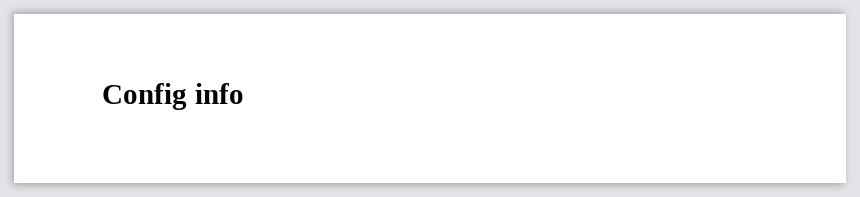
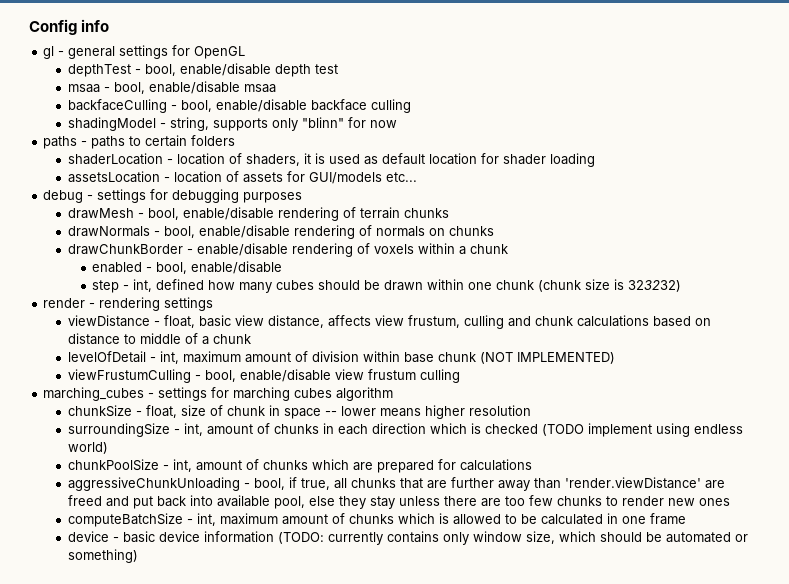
(244, 93) none -> [43,45,246,59] [67,63,338,77] [67,81,276,94] [67,99,411,113] [67,117,397,131] [43,135,236,149] [67,153,595,167] [67,171,417,184] [43,189,303,203] [67,207,449,221] [67,225,494,239] [67,243,508,257] [92,261,283,274] [92,279,682,293] [43,297,214,311] [67,315,711,329] [67,333,251,345] [67,351,615,364] [67,369,460,383] [43,387,394,401] [67,405,531,419] [67,423,743,437] [67,442,108,454] [67,459,532,473] [67,477,725,491] [67,495,730,509] [67,513,686,527] [67,531,748,545] [67,549,138,563] // gl - general settings for OpenGL // depthTest - bool, enable/disable depth test // msaa - bool, enable/disable msaa // backfaceCulling - bool, enable/disable backface culling // shadingModel - string, supports only "blinn" for now // paths - paths to certain folders // shaderLocation - location of shaders, it is used as default location for shader loading // assetsLocation - location of assets for GUI/models etc... // debug - settings for debugging purposes // drawMesh - bool, enable/disable rendering of terrain chunks // drawNormals - bool, enable/disable rendering of normals on chunks // drawChunkBorder - enable/disable rendering of voxels within a chunk // enabled - bool, enable/disable // step - int, defined how many cubes should be drawn within one chunk (chunk size is 323232) // render - rendering settings // viewDistance - float, basic view distance, affects view frustum, culling and chunk calculations based on distance to middle of a chunk // levelOfDetail - int, maximum amount of division within base chunk (NOT IMPLEMENTED) // viewFrustumCulling - bool, enable/disable view frustum culling // marching_cubes - settings for marching cubes algorithm // chunkSize - float, size of chunk in space -- lower means higher resolution // surroundingSize - int, amount of chunks in each direction which is checked (TODO implement using endless world) // chunkPoolSize - int, amount of chunks which are prepared for calculations // aggressiveChunkUnloading - bool, if true, all chunks that are further away than 'render.viewDistance' are freed and put back into available pool, else they stay unless there are too few chunks to render new ones // computeBatchSize - int, maximum amount of chunks which is allowed to be calculated in one frame // device - basic device information (TODO: currently contains only window size, which should be automated or something)

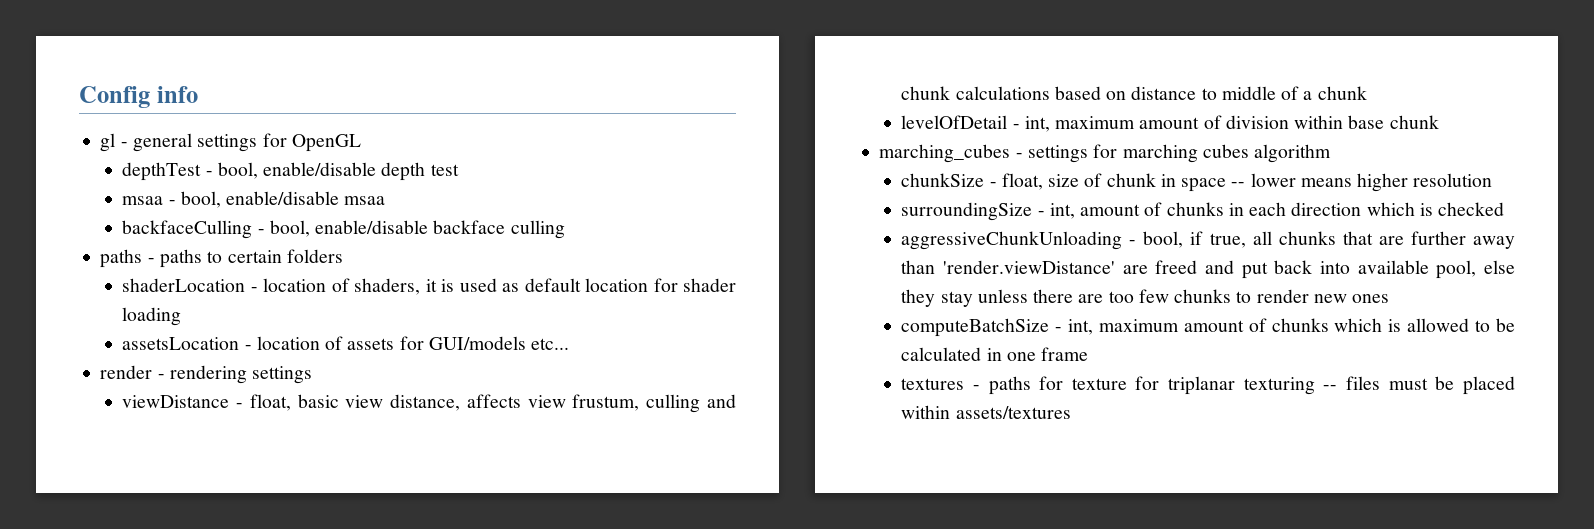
[67,117,397,131] // shadingModel - string, supports only "blinn" for now -> (565, 229) none
[43,189,303,203] [67,207,449,221] [67,225,494,239] [67,243,508,257] [92,261,283,274] [92,279,682,293] // debug - settings for debugging purposes // drawMesh - bool, enable/disable rendering of terrain chunks // drawNormals - bool, enable/disable rendering of normals on chunks // drawChunkBorder - enable/disable rendering of voxels within a chunk // enabled - bool, enable/disable // step - int, defined how many cubes should be drawn within one chunk (chunk size is 323232) -> (570, 344) none
[479,352,615,364] [67,369,460,383] (NOT IMPLEMENTED) // viewFrustumCulling - bool, enable/disable view frustum culling -> (1439, 122) none
[541,423,743,437] [67,442,108,454] [67,459,532,473] (TODO implement using endless world) // chunkPoolSize - int, amount of chunks which are prepared for calculations -> (1505, 209) none
[67,531,748,545] [67,549,138,563] device - basic device information (TODO: currently contains only window size, which should be automated or something) -> [901,376,1515,395] [901,405,1071,419] textures - paths for texture for triplanar texturing -- files must be placed within assets/textures

